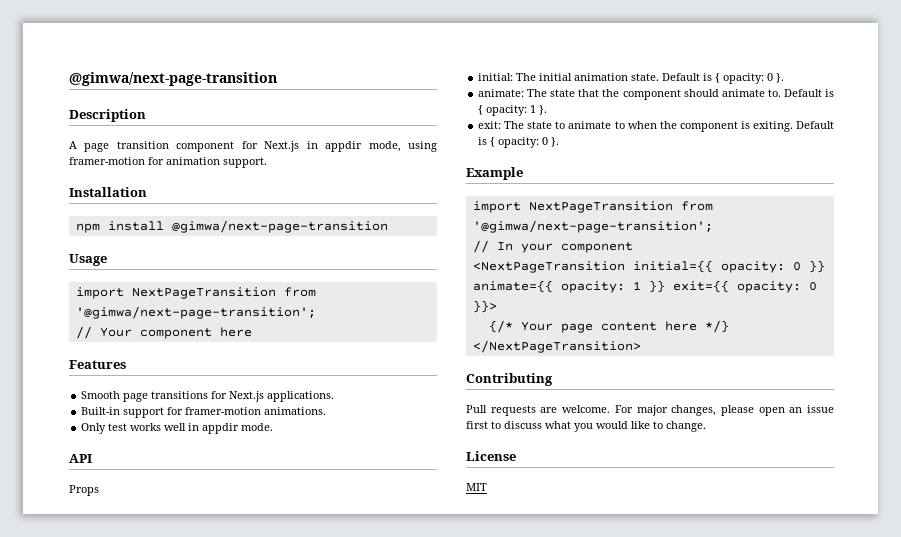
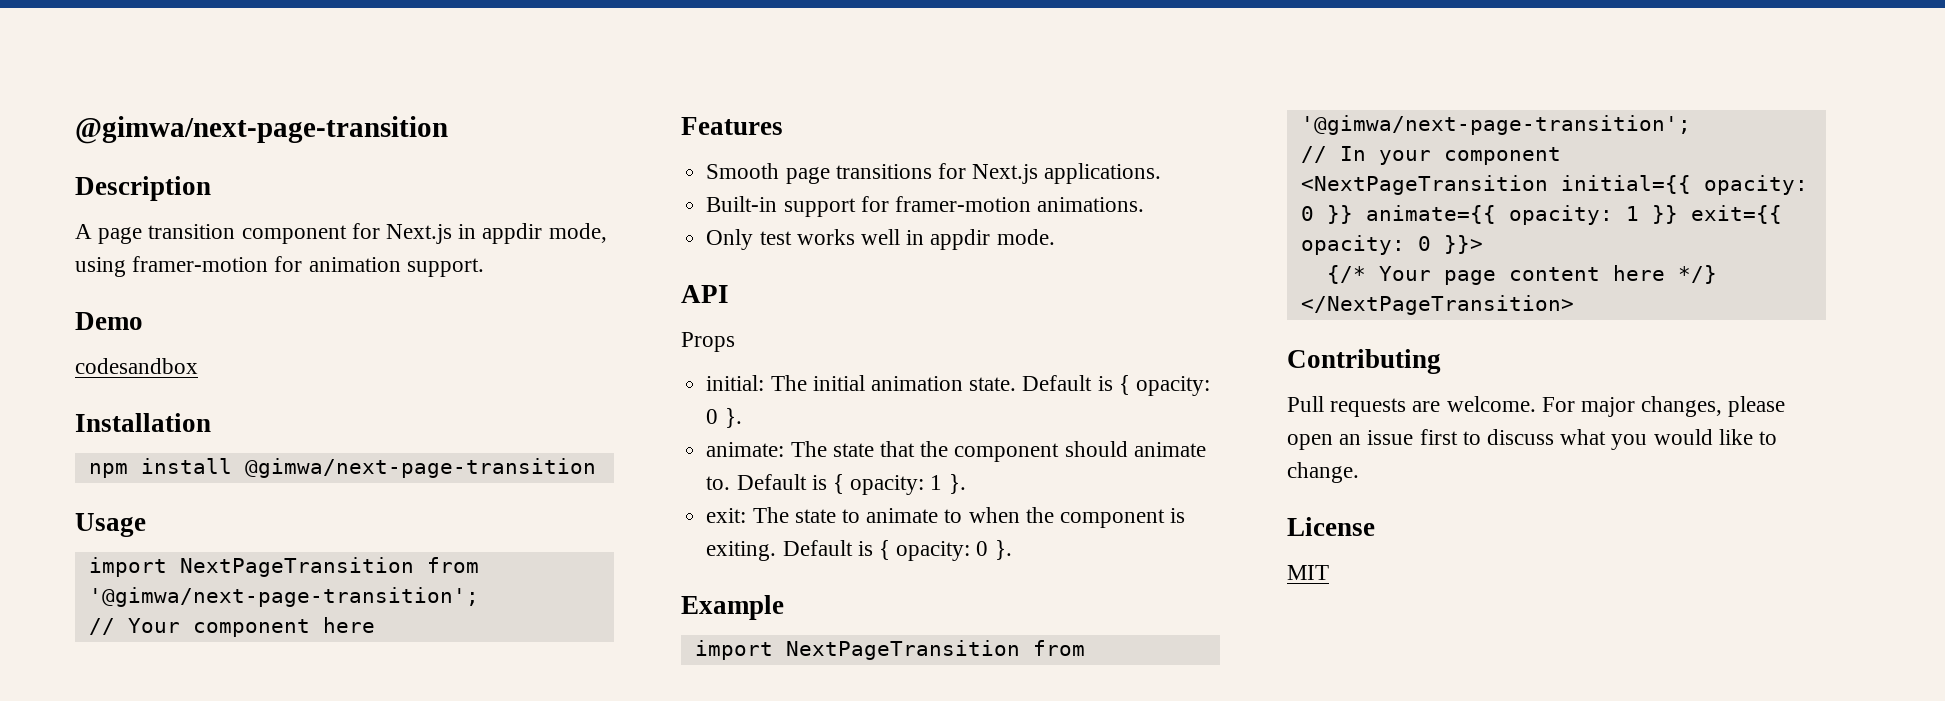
(267, 162) none -> [75,312,143,330] [75,358,198,374] // Demo // codesandbox

